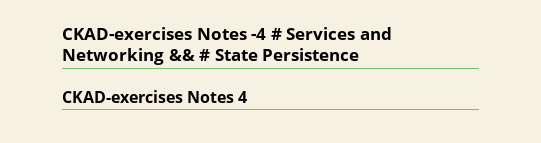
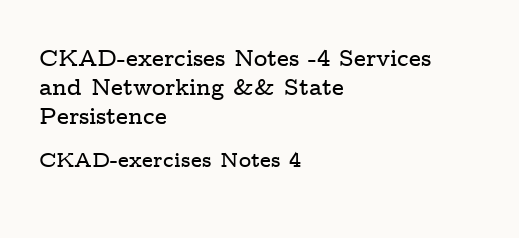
[270,28,282,40] # -> (330, 57) none
[199,49,211,61] # -> (275, 87) none

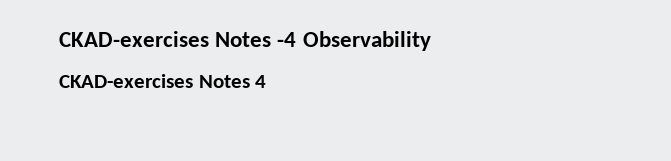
[339,50,431,66] [39,79,344,100] [39,108,167,124] Services and Networking && State Persistence -> [302,31,431,51] Observability

